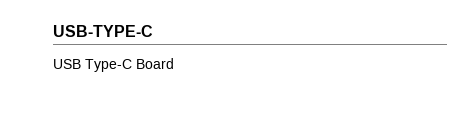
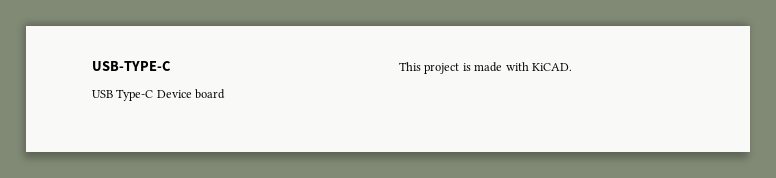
[136,58,174,69] Board -> [156,89,226,99] [399,62,572,74] Device board // This project is made with KiCAD.

